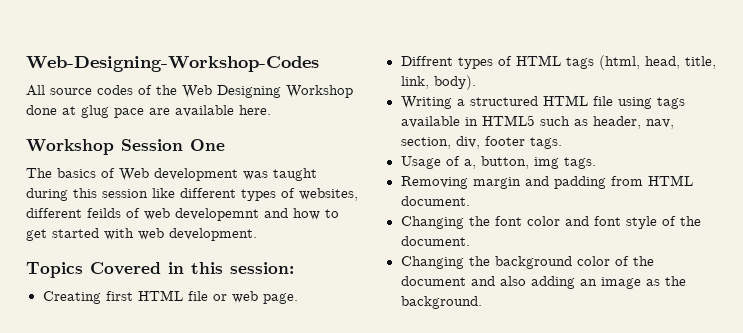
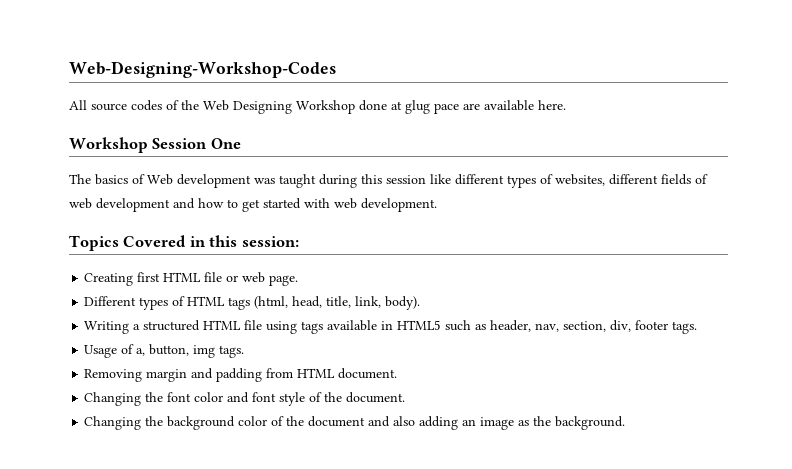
[87,208,121,218] feilds -> [661,174,691,185] fields
[175,208,259,221] developemnt -> [96,198,170,212] development
[400,56,453,66] Diffrent -> [84,296,137,306] Different

